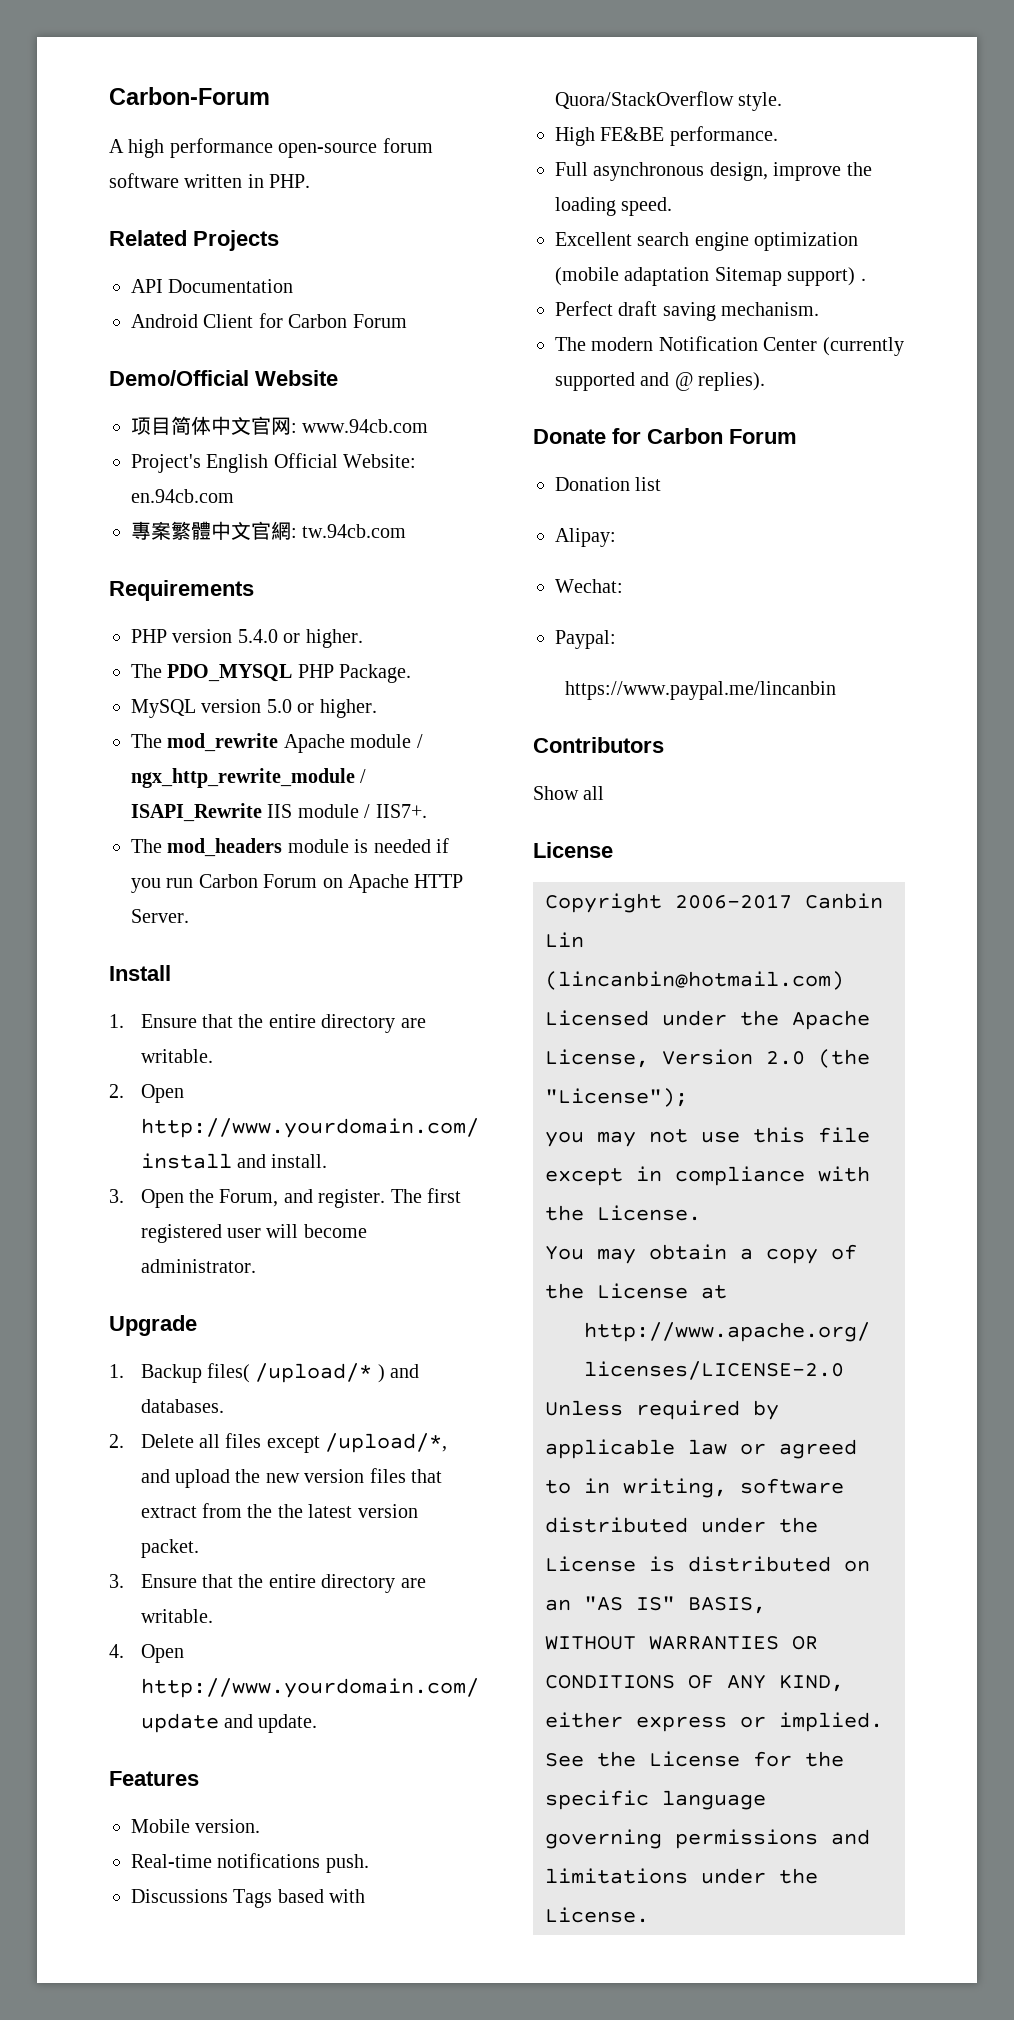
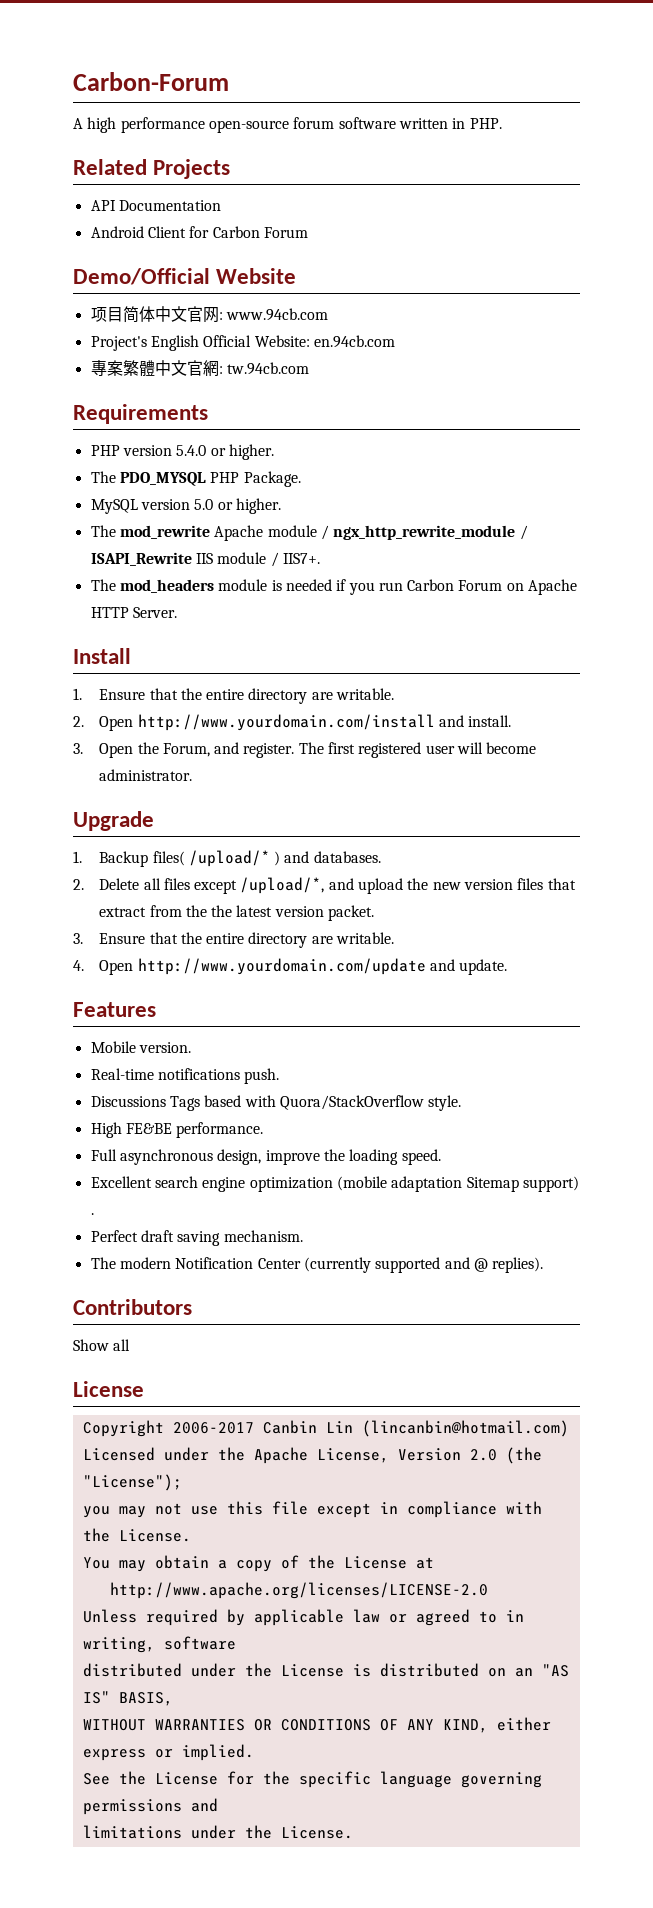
[533,428,797,444] [555,477,662,491] [555,528,616,547] [555,579,623,593] [555,630,616,649] [564,681,836,700] // Donate for Carbon Forum // Donation list // Alipay: // Wechat: // Paypal: // https://www.paypal.me/lincanbin -> (544, 1265) none

